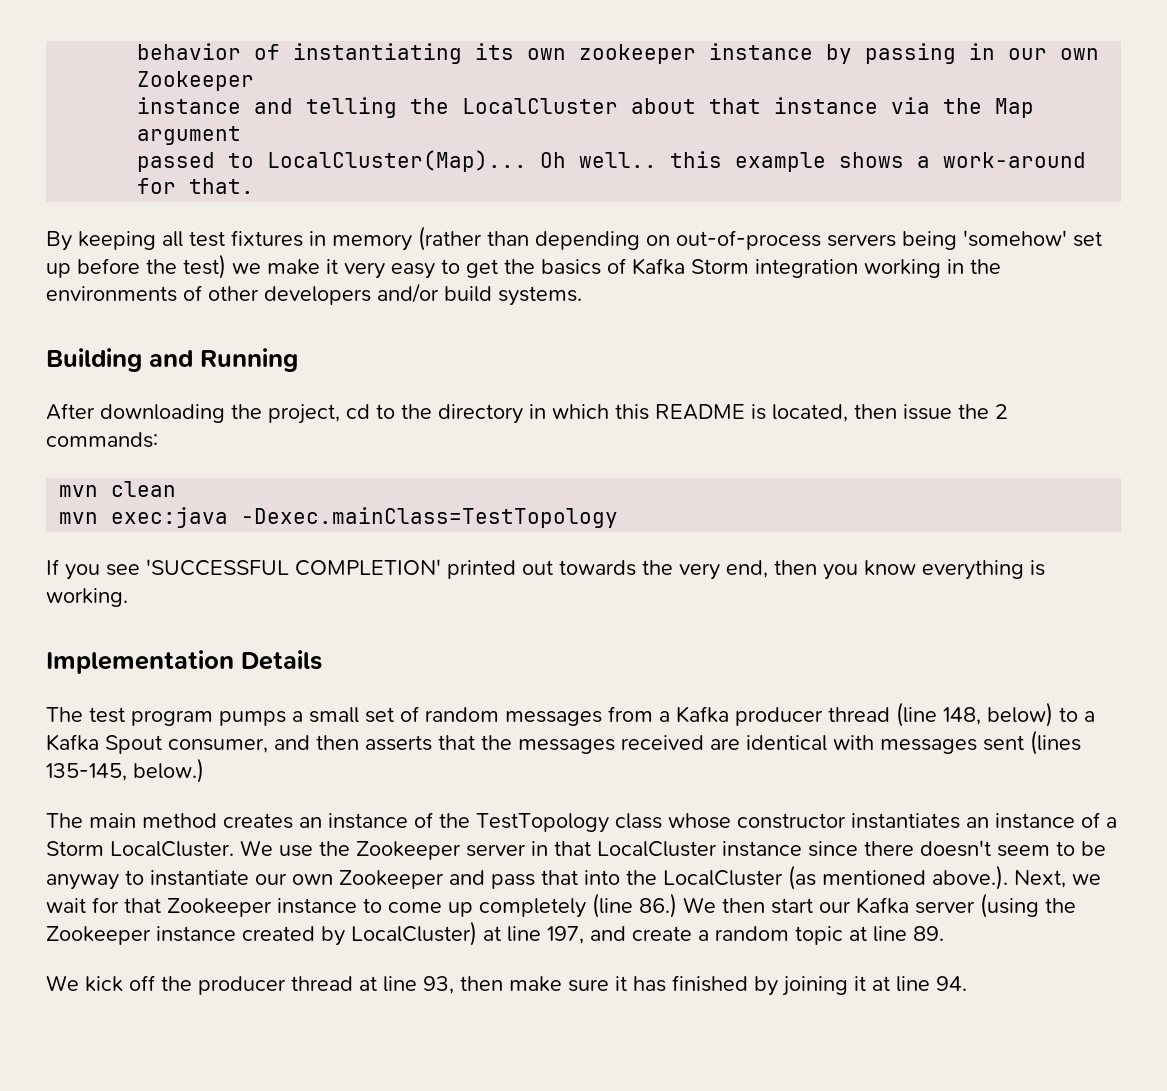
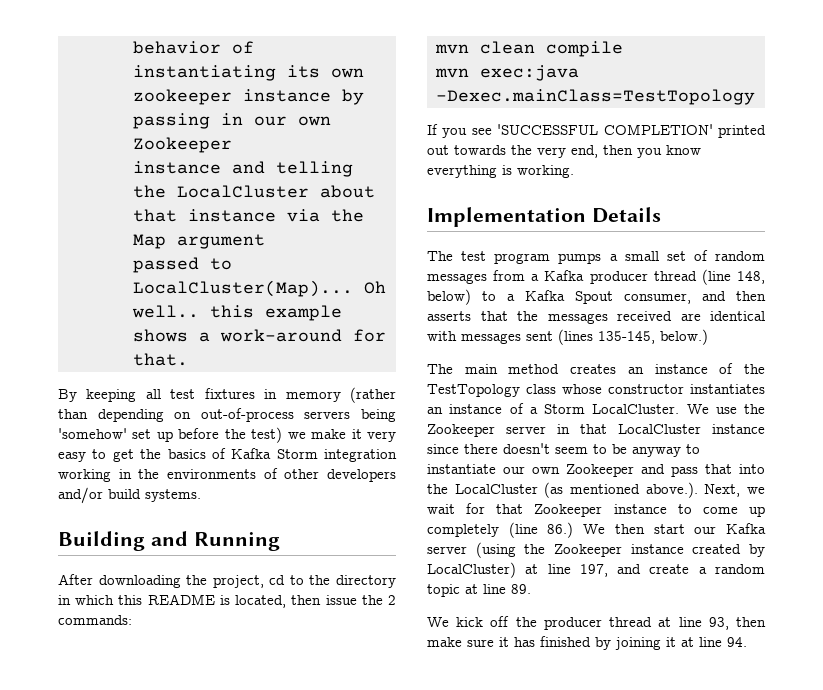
(177, 489) none -> [546,41,623,57] compile

